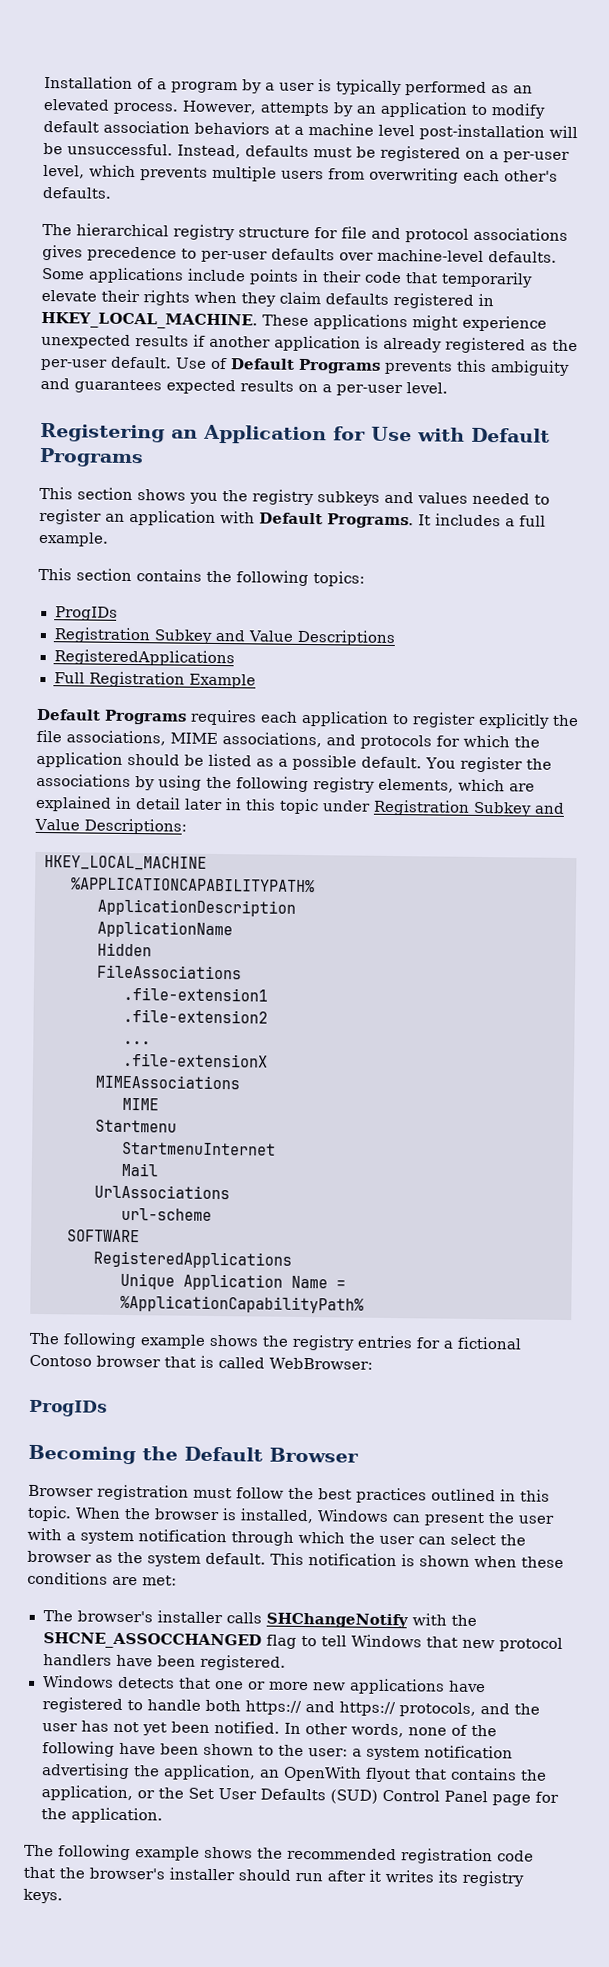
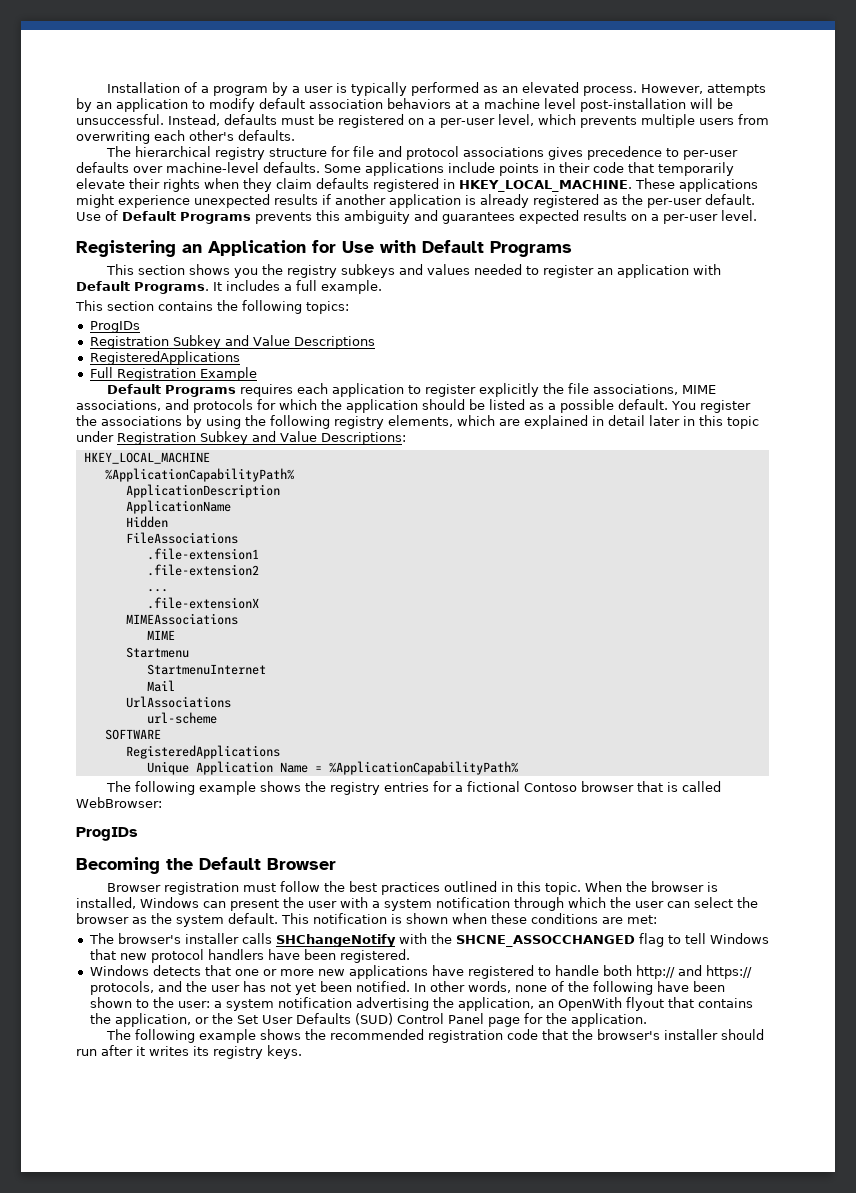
[71,877,315,893] %APPLICATIONCAPABILITYPATH% -> [104,468,294,482] %ApplicationCapabilityPath%
[244,1700,302,1716] https:// -> [635,965,675,979] http://

